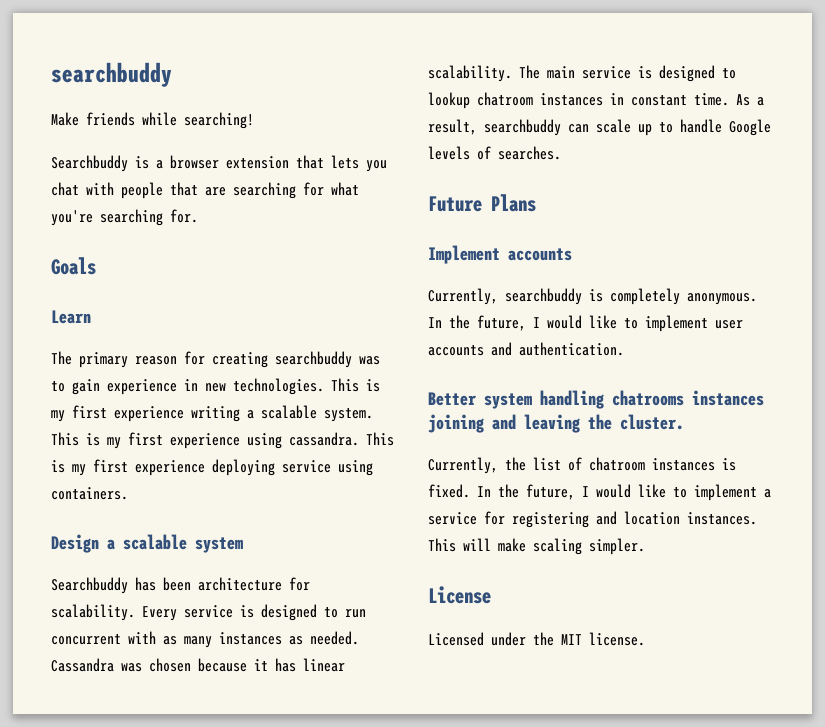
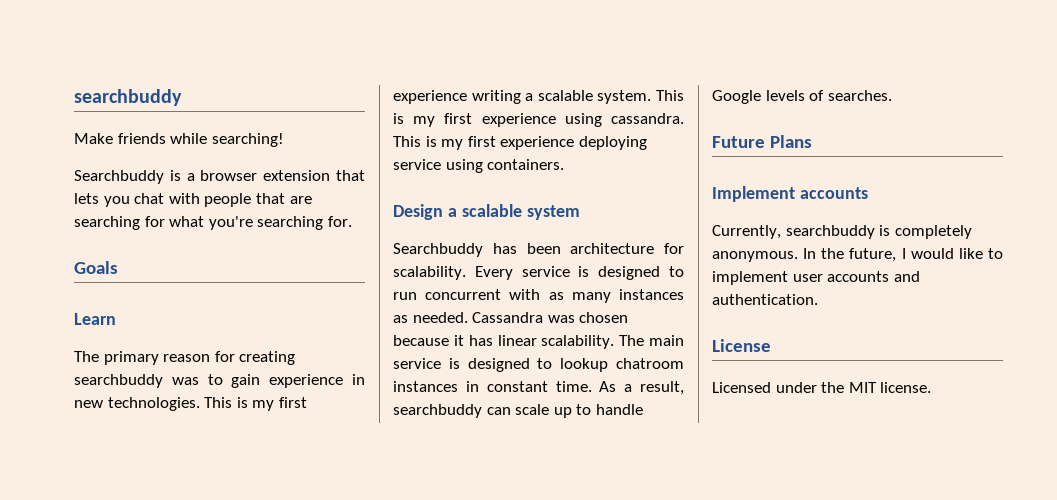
[428,390,764,409] [428,414,684,433] [428,457,736,474] [428,484,771,501] [428,511,757,528] [428,538,645,555] // Better system handling chatrooms instances joining and leaving the cluster. // Currently, the list of chatroom instances is fixed. In the future, I would like to implement a service for registering and location instances. This will make scaling simpler. -> (818, 299) none

